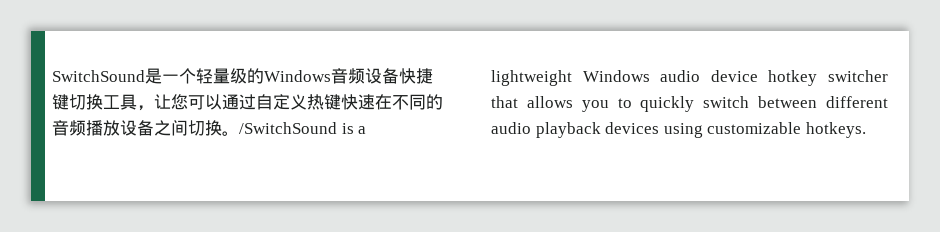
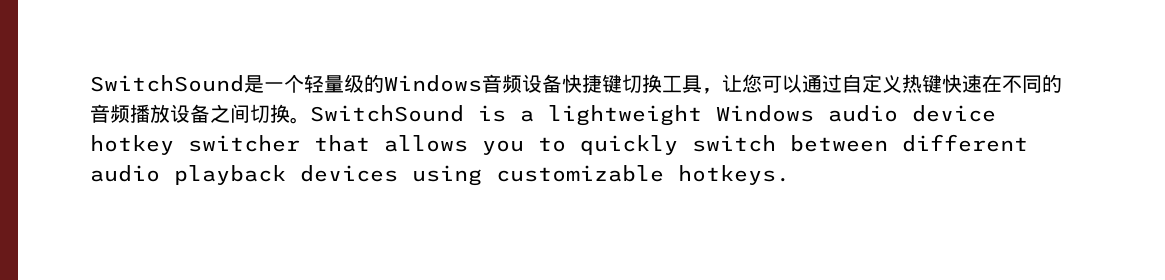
[239,122,337,134] /SwitchSound -> [310,105,464,122] SwitchSound

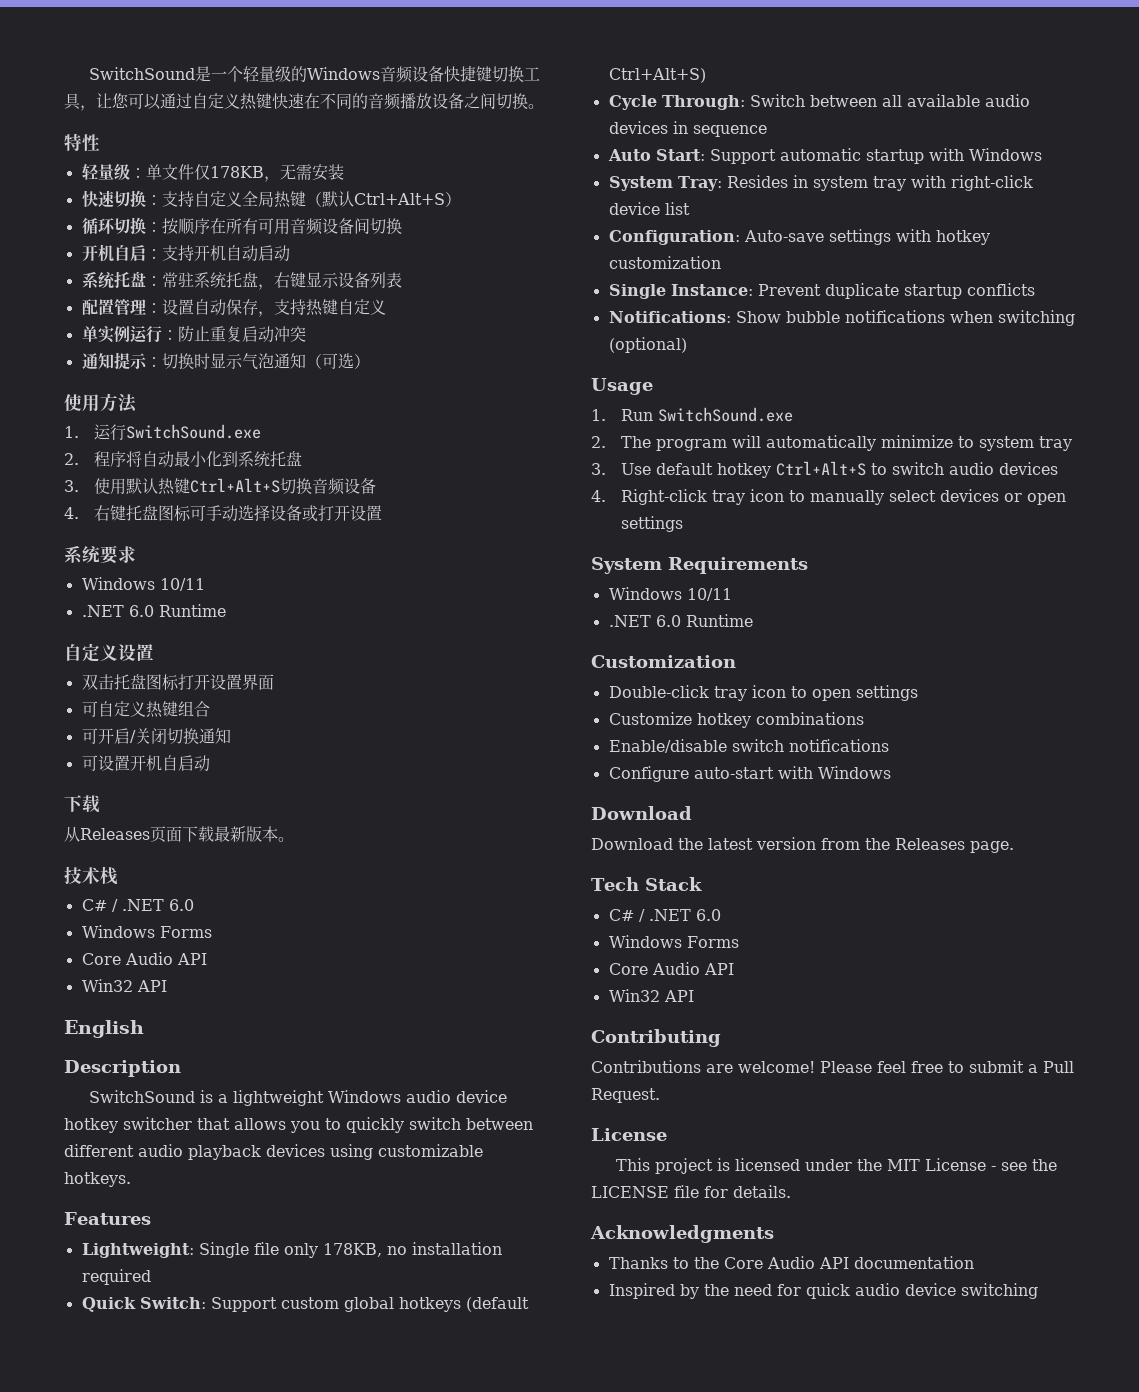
(310, 120) none -> [64,133,100,152] [81,164,344,182] [81,190,461,208] [81,217,402,235] [81,244,290,262] [81,271,402,290] [81,299,386,317] [81,325,306,343] [81,352,370,370] [64,393,137,413] [64,424,262,441] [64,451,303,468] [64,478,377,495] [64,505,383,522] [64,545,136,564] [81,577,205,591] [81,604,226,617] [64,643,154,662] [81,674,274,691] [81,701,210,718] [81,728,231,745] [81,755,210,772] [64,795,100,813] [64,826,294,843] [64,866,118,885] [81,899,194,912] [81,925,212,938] [81,952,207,965] [81,979,167,992] [64,1020,144,1038] [64,1060,181,1077] // 特性 // 轻量级：单文件仅178KB，无需安装 // 快速切换：支持自定义全局热键（默认Ctrl+Alt+S） // 循环切换：按顺序在所有可用音频设备间切换 // 开机自启：支持开机自动启动 // 系统托盘：常驻系统托盘，右键显示设备列表 // 配置管理：设置自动保存，支持热键自定义 // 单实例运行：防止重复启动冲突 // 通知提示：切换时显示气泡通知（可选） // 使用方法 // 1.运行SwitchSound.exe // 2.程序将自动最小化到系统托盘 // 3.使用默认热键Ctrl+Alt+S切换音频设备 // 4.右键托盘图标可手动选择设备或打开设置 // 系统要求 // Windows 10/11 // .NET 6.0 Runtime // 自定义设置 // 双击托盘图标打开设置界面 // 可自定义热键组合 // 可开启/关闭切换通知 // 可设置开机自启动 // 下载 // 从Releases页面下载最新版本。 // 技术栈 // C# / .NET 6.0 // Windows Forms // Core Audio API // Win32 API // English // Description //
(790, 175) none -> [64,1212,151,1225] [81,1242,502,1258] [81,1269,151,1285] [81,1297,529,1312] [608,68,706,83] [608,94,1030,110] [608,121,767,137] [607,148,1042,164] [608,175,1033,191] [608,202,690,215] [608,229,990,245] [608,256,721,269] [608,283,1035,299] [608,310,1075,326] [608,337,687,353] [591,378,653,395] [591,407,794,422] [591,435,1073,451] [591,461,1059,478] [591,489,1067,505] [621,516,684,532] [591,557,808,574] [608,587,732,601] [608,614,753,627] [591,655,736,668] [608,685,918,701] [608,712,864,728] [608,739,889,753] [608,766,891,782] [591,806,692,820] [591,837,1014,853] [591,877,702,891] [608,909,721,922] [608,935,739,948] [608,962,734,975] [608,989,694,1002] [591,1029,721,1047] [591,1060,1074,1073] [591,1088,660,1103] [591,1128,667,1141] [615,1158,1057,1174] [591,1185,791,1198] [590,1225,774,1243] [608,1256,974,1269] [608,1283,1038,1299] // Features // Lightweight: Single file only 178KB, no installation required // Quick Switch: Support custom global hotkeys (default Ctrl+Alt+S) // Cycle Through: Switch between all available audio devices in sequence // Auto Start: Support automatic startup with Windows // System Tray: Resides in system tray with right-click device list // Configuration: Auto-save settings with hotkey customization // Single Instance: Prevent duplicate startup conflicts // Notifications: Show bubble notifications when switching (optional) // Usage // 1. Run SwitchSound.exe // 2. The program will automatically minimize to system tray // 3. Use default hotkey Ctrl+Alt+S to switch audio devices // 4. Right-click tray icon to manually select devices or open settings // System Requirements // Windows 10/11 // .NET 6.0 Runtime // Customization // Double-click tray icon to open settings // Customize hotkey combinations // Enable/disable switch notifications // Configure auto-start with Windows // Download // Download the latest version from the Releases page. // Tech Stack // C# / .NET 6.0 // Windows Forms // Core Audio API // Win32 API // Contributing // Contributions are welcome! Please feel free to submit a Pull Request. // License // This project is licensed under the MIT License - see the LICENSE file for details. // Acknowledgments // Thanks to the Core Audio API documentation // Inspired by the need for quick audio device switching

